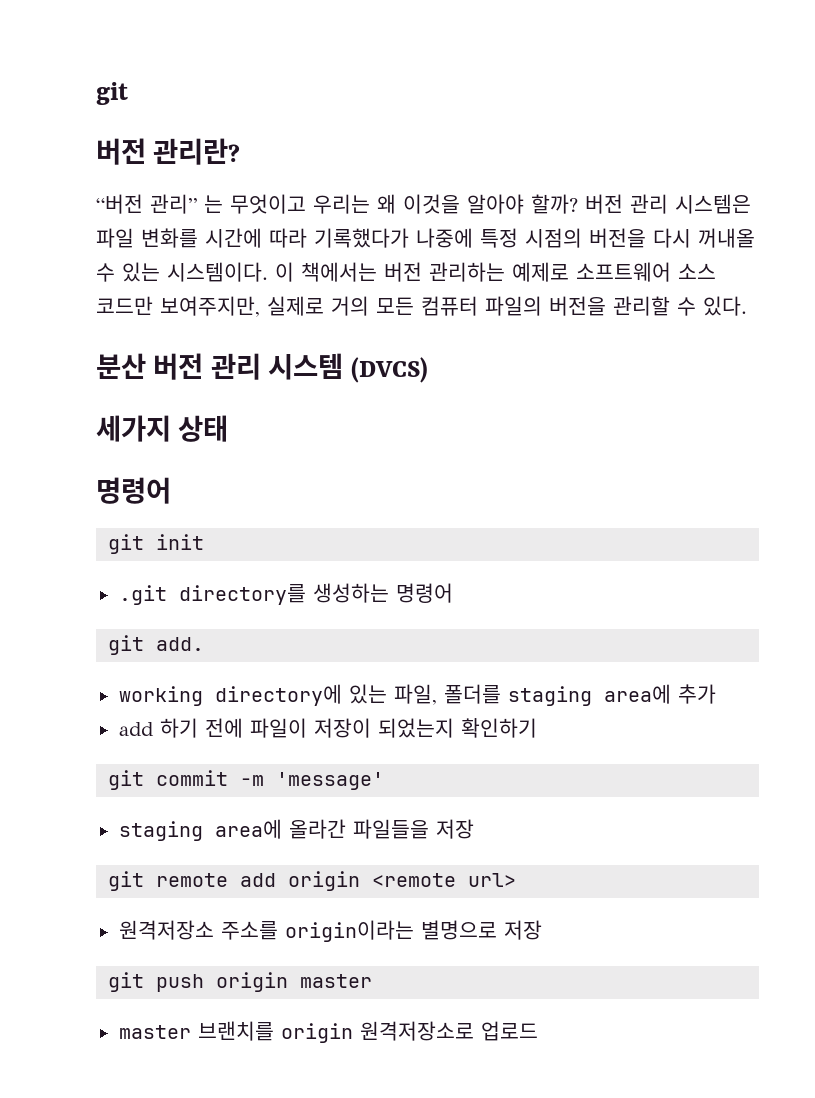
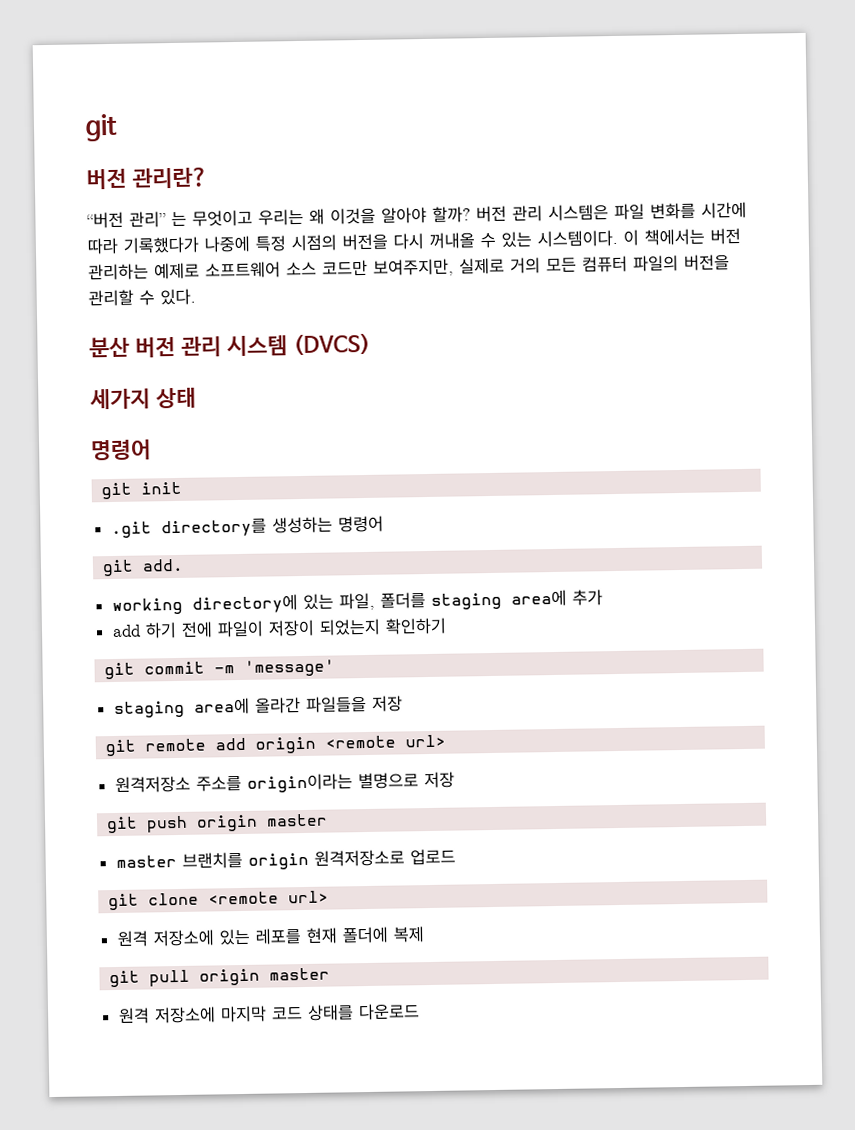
(538, 1031) none -> [108,890,330,911] [116,926,424,947] [109,967,331,988] [117,1003,420,1024] // git clone <remote url> // 원격 저장소에 있는 레포를 현재 폴더에 복제 // git pull origin master // 원격 저장소에 마지막 코드 상태를 다운로드

